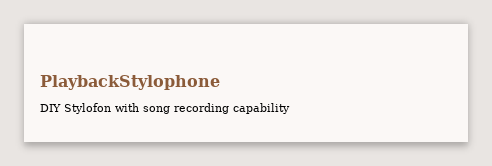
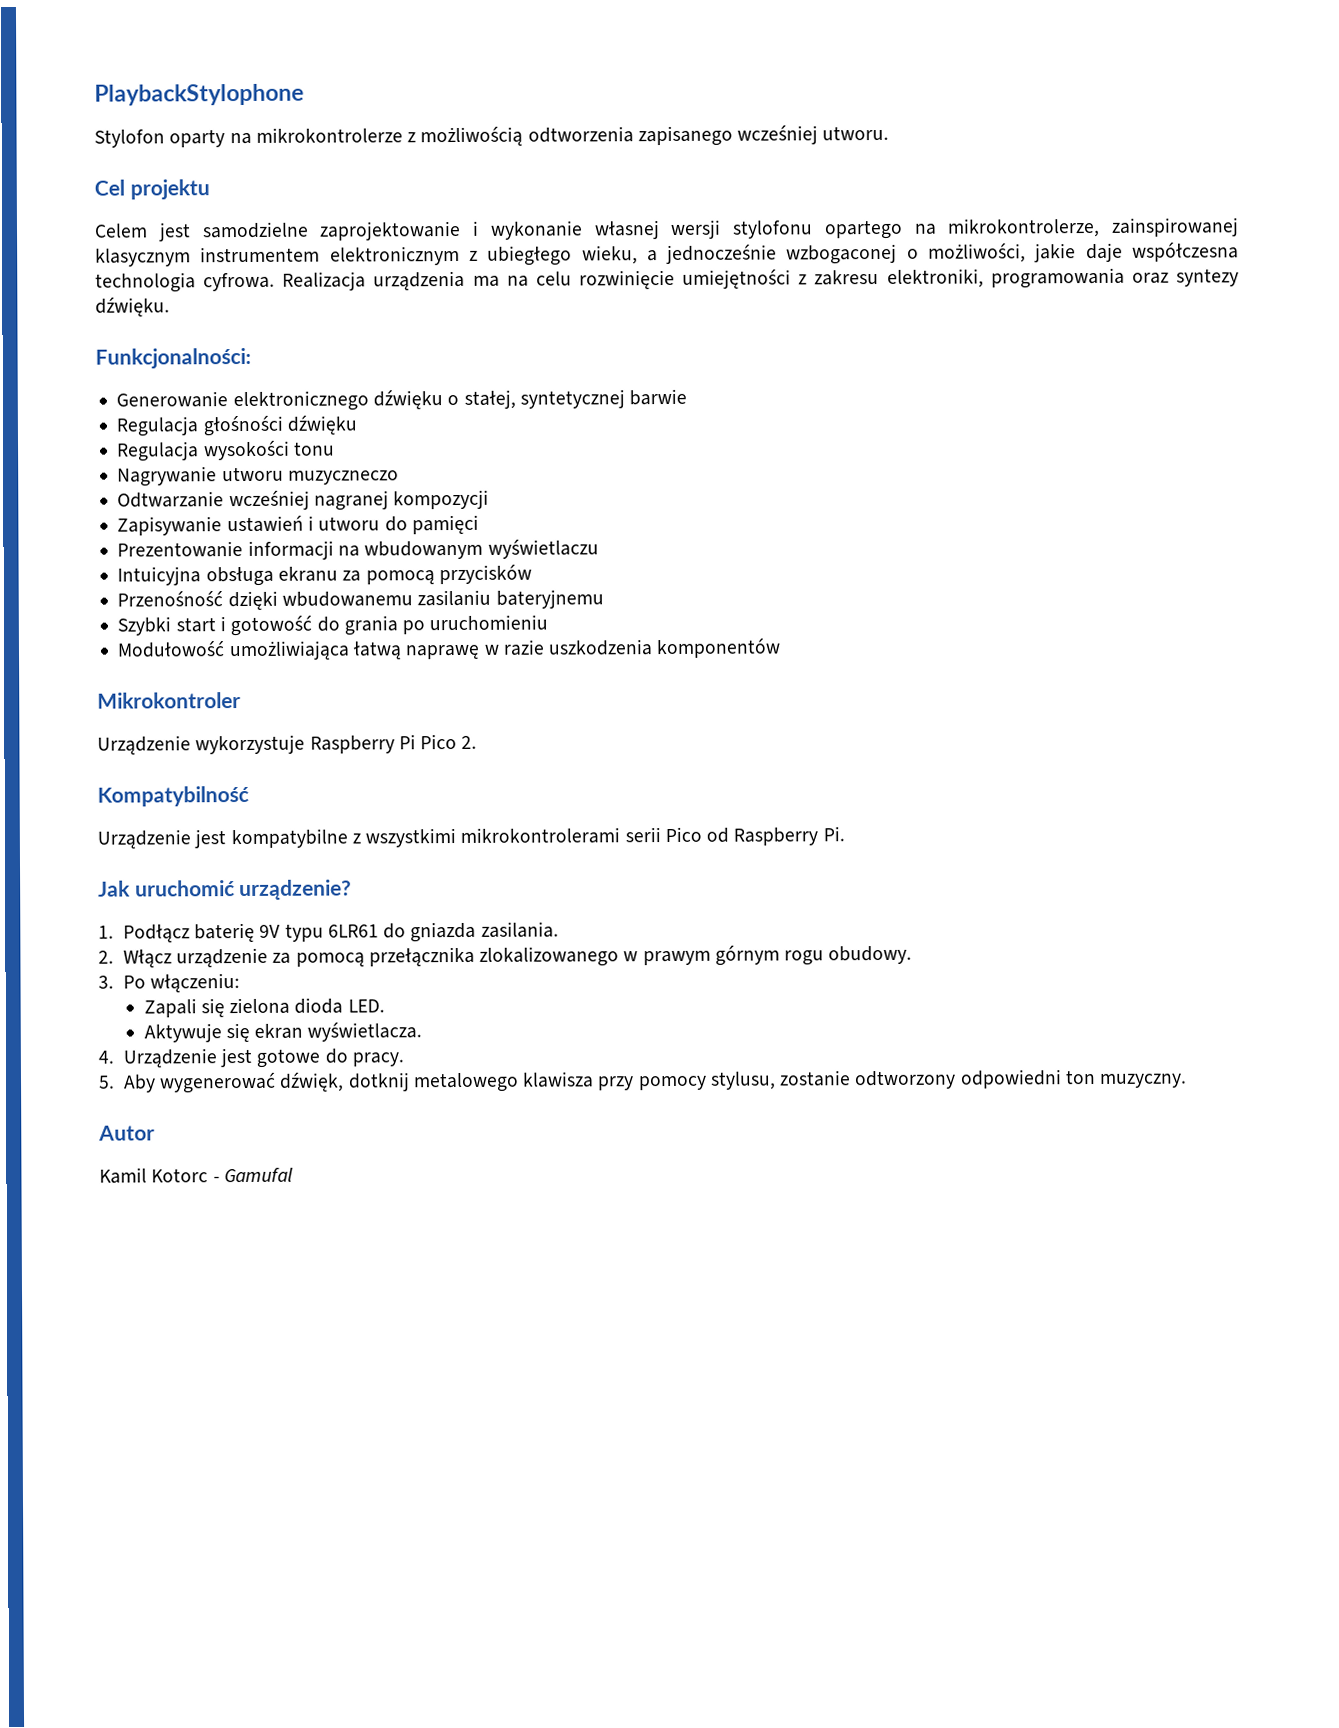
[40,103,290,114] DIY Stylofon with song recording capability -> [94,125,890,148] [94,179,210,200] [94,217,1239,242] [95,242,1239,267] [95,267,1239,293] [95,297,170,317] [95,347,251,369] [116,388,688,412] [116,415,357,437] [117,440,335,462] [117,466,399,487] [117,489,490,511] [117,514,479,536] [117,539,599,560] [117,564,532,587] [117,589,604,611] [117,614,549,637] [117,638,782,661] [97,692,241,709] [97,733,478,755] [97,785,249,807] [97,826,845,849] [98,879,353,901] [98,921,559,943] [98,945,913,968] [98,973,241,993] [143,997,385,1018] [143,1022,423,1043] [98,1047,404,1068] [98,1069,1188,1094] [98,1125,155,1141] [99,1167,293,1184] Stylofon oparty na mikrokontrolerze z możliwością odtworzenia zapisanego wcześniej utworu. // Cel projektu // Celem jest samodzielne zaprojektowanie i wykonanie własnej wersji stylofonu opartego na mikrokontrolerze, zainspirowanej klasycznym instrumentem elektronicznym z ubiegłego wieku, a jednocześnie wzbogaconej o możliwości, jakie daje współczesna technologia cyfrowa. Realizacja urządzenia ma na celu rozwinięcie umiejętności z zakresu elektroniki, programowania oraz syntezy dźwięku. // Funkcjonalności: // Generowanie elektronicznego dźwięku o stałej, syntetycznej barwie // Regulacja głośności dźwięku // Regulacja wysokości tonu // Nagrywanie utworu muzyczneczo // Odtwarzanie wcześniej nagranej kompozycji // Zapisywanie ustawień i utworu do pamięci // Prezentowanie informacji na wbudowanym wyświetlaczu // Intuicyjna obsługa ekranu za pomocą przycisków // Przenośność dzięki wbudowanemu zasilaniu bateryjnemu // Szybki start i gotowość do grania po uruchomieniu // Modułowość umożliwiająca łatwą naprawę w razie uszkodzenia komponentów // Mikrokontroler // Urządzenie wykorzystuje Raspberry Pi Pico 2. // Kompatybilność // Urządzenie jest kompatybilne z wszystkimi mikrokontrolerami serii Pico od Raspberry Pi. // Jak uruchomić urządzenie? // 1. Podłącz baterię 9V typu 6LR61 do gniazda zasilania. // 2. Włącz urządzenie za pomocą przełącznika zlokalizowanego w prawym górnym rogu obudowy. // 3. Po włączeniu: // Zapali się zielona dioda LED. // Aktywuje się ekran wyświetlacza. // 4. Urządzenie jest gotowe do pracy. // 5. Aby wygenerować dźwięk, dotknij metalowego klawisza przy pomocy stylusu, zostanie odtworzony odpowiedni ton muzyczny. // Autor // Kamil Kotorc - Gamufal

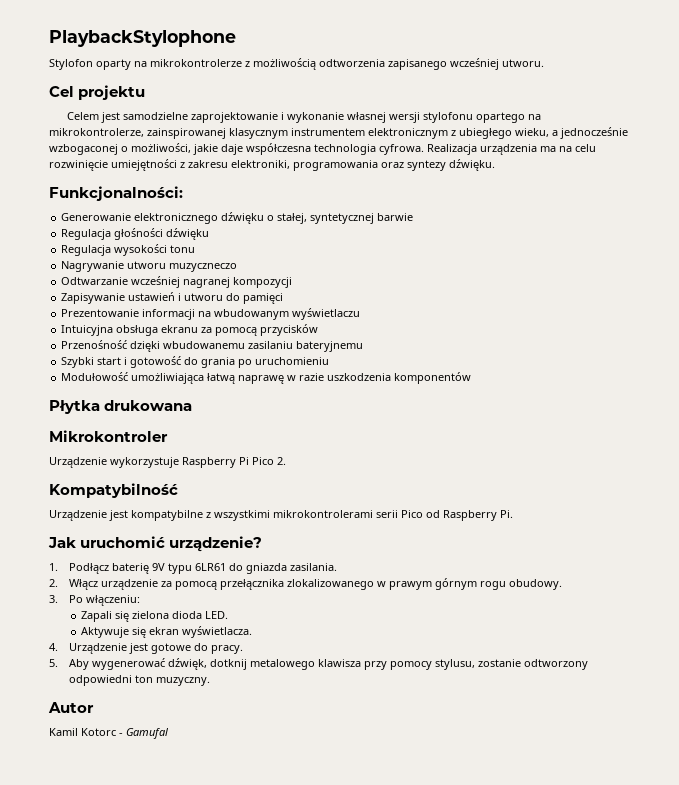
(782, 648) none -> [49,400,193,414] // Płytka drukowana

